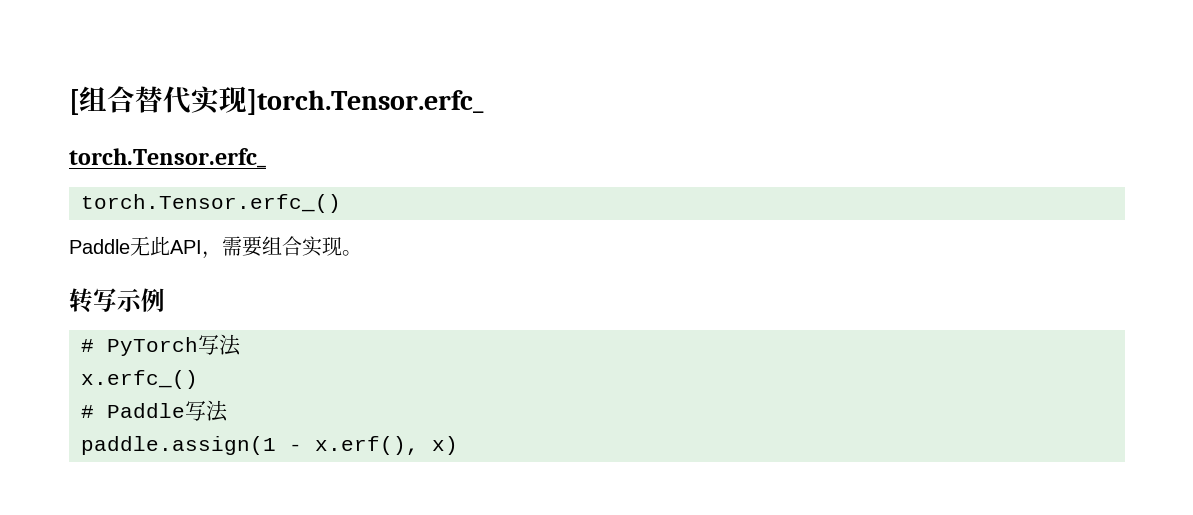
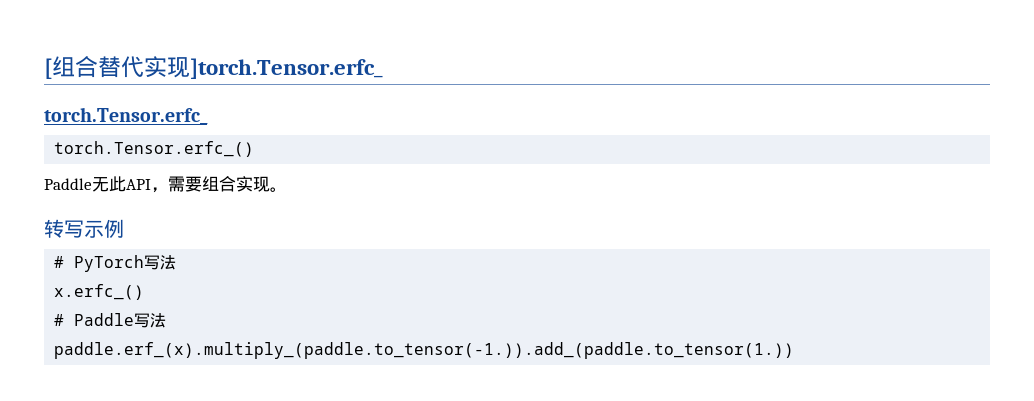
[81,436,458,455] paddle.assign(1 - x.erf(), x) -> [54,342,795,359] paddle.erf_(x).multiply_(paddle.to_tensor(-1.)).add_(paddle.to_tensor(1.))

